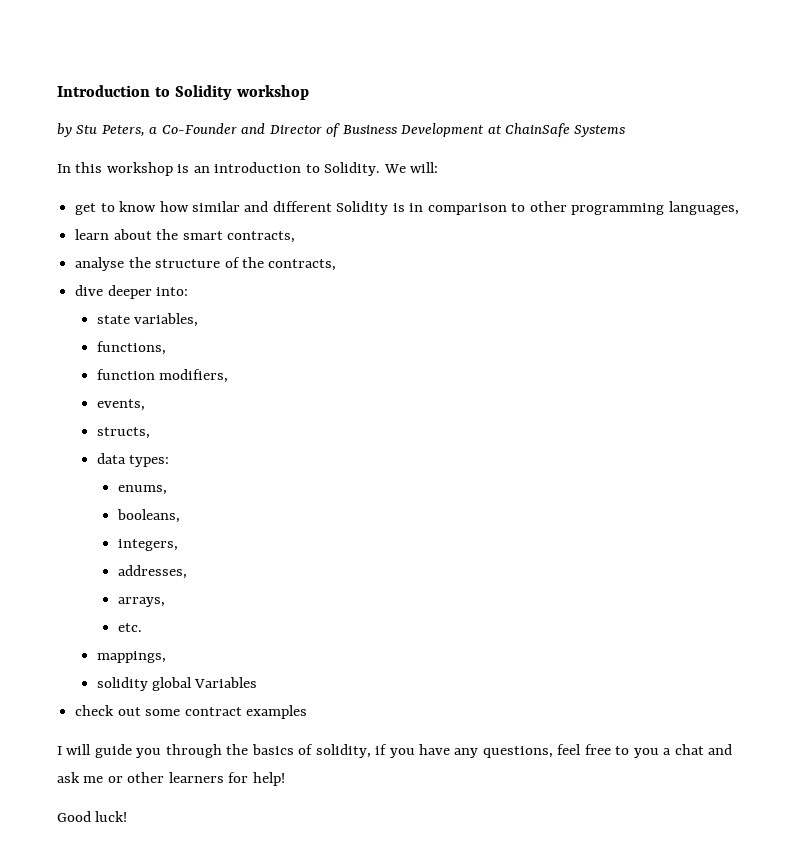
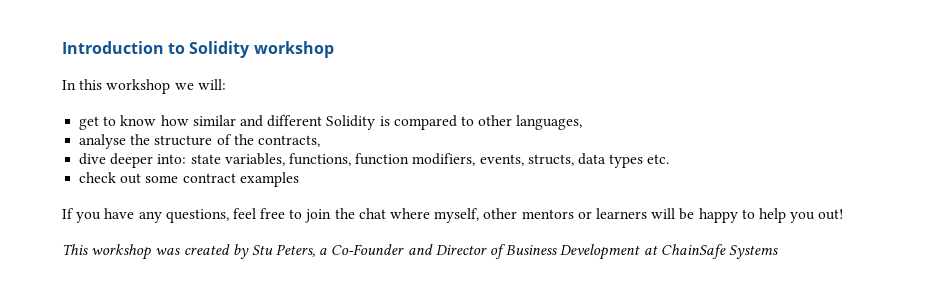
(309, 92) none -> [62,79,226,94] [79,115,583,130] [79,134,320,149] [79,153,670,168] [79,172,299,187] [62,208,844,223] [62,244,230,260] In this workshop we will: // get to know how similar and different Solidity is compared to other languages, // analyse the structure of the contracts, // dive deeper into: state variables, functions, function modifiers, events, structs, data types etc. // check out some contract examples // If you have any questions, feel free to join the chat where myself, other mentors or learners will be happy to help you out! // This workshop was created
[57,162,439,176] [75,201,739,215] [75,229,295,243] [75,257,337,271] [75,285,189,299] [96,313,198,327] [96,341,166,355] [96,369,228,383] [96,399,145,411] [96,427,150,439] [96,453,169,467] [117,485,167,495] [116,509,180,523] [117,539,178,551] [117,565,187,579] [117,597,165,607] [117,623,142,632] [96,651,166,663] [96,677,258,691] [75,705,307,719] [57,744,733,758] [57,772,285,786] [57,811,128,822] // In this workshop is an introduction to Solidity. We will: // get to know how similar and different Solidity is in comparison to other programming languages, // learn about the smart contracts, // analyse the structure of the contracts, // dive deeper into: // state variables, // functions, // function modifiers, // events, // structs, // data types: // enums, // booleans, // integers, // addresses, // arrays, // etc. // mappings, // solidity global Variables // check out some contract examples // I will guide you through the basics of solidity, if you have any questions, feel free to you a chat and ask me or other learners for help! // Good luck! -> (778, 252) none

